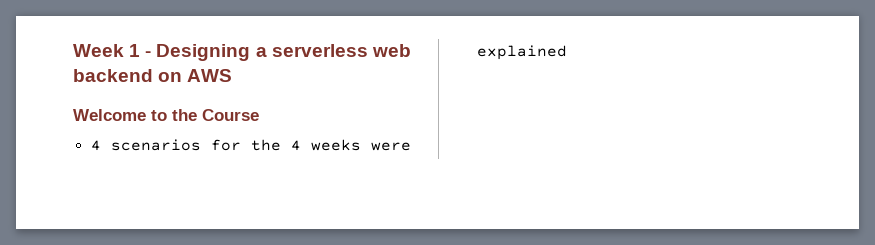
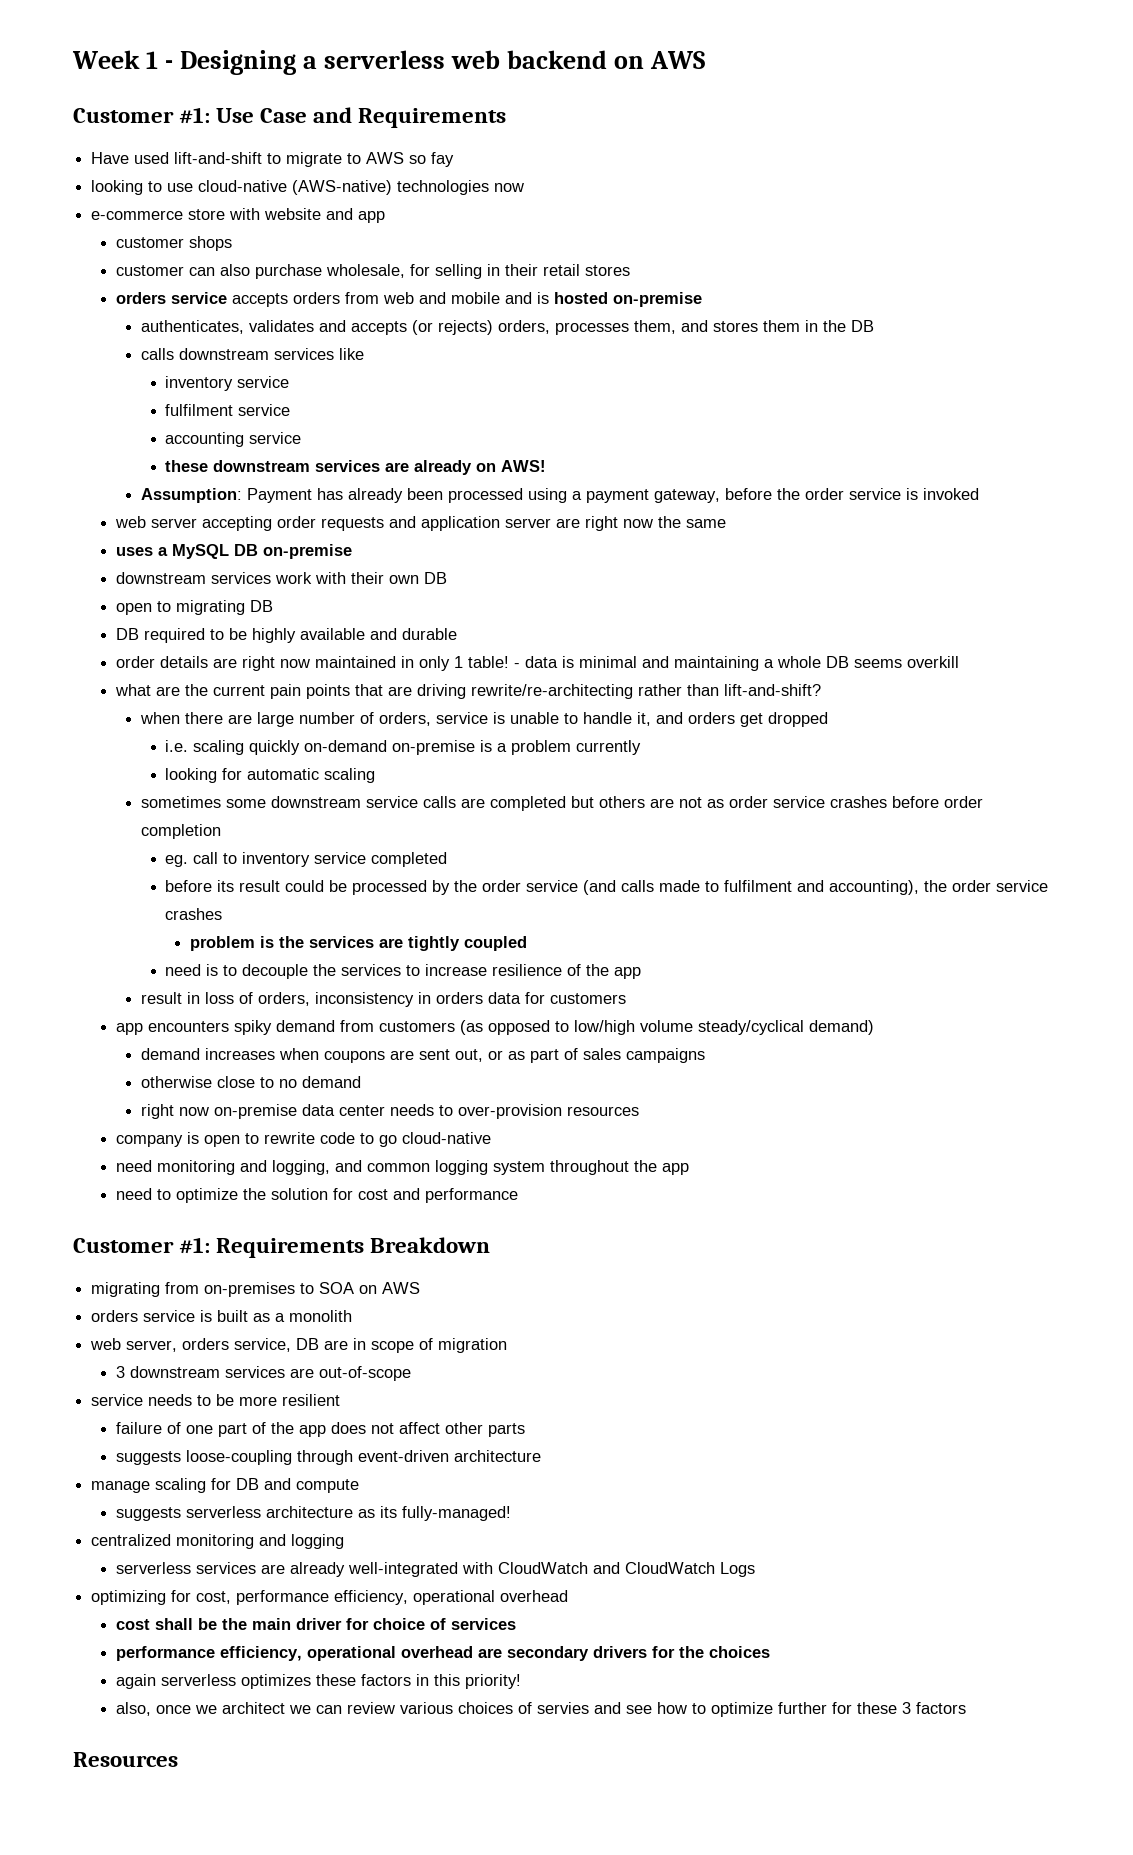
[73,109,259,121] [90,139,411,151] [476,45,567,60] Welcome to the Course // 4 scenarios for the 4 weeks were explained -> [73,107,507,128] [91,152,455,167] [91,180,525,195] [91,208,386,223] [115,236,232,251] [115,264,630,279] [115,292,702,307] [140,320,874,335] [140,348,364,360] [165,376,290,391] [165,404,291,416] [165,432,302,447] [165,460,547,475] [140,488,979,503] [114,516,726,531] [115,544,352,559] [115,572,447,584] [115,600,273,615] [115,628,457,643] [115,656,959,671] [114,684,821,699] [139,712,828,727] [165,740,642,755] [165,768,376,783] [140,796,983,811] [140,824,221,839] [165,852,448,867] [165,880,1049,895] [165,908,223,920] [190,936,528,951] [165,964,642,979] [140,992,626,1007] [115,1020,874,1035] [140,1048,705,1063] [140,1076,361,1088] [140,1104,639,1119] [115,1132,491,1147] [115,1160,689,1175] [115,1188,518,1203] [73,1237,491,1258] [91,1282,421,1297] [91,1310,353,1322] [90,1338,508,1353] [115,1366,411,1381] [91,1394,341,1406] [115,1422,525,1437] [115,1450,541,1465] [91,1478,360,1493] [115,1506,511,1521] [91,1534,345,1549] [115,1562,755,1577] [91,1590,569,1605] [115,1618,516,1630] [115,1646,770,1661] [115,1674,521,1689] [115,1702,966,1717] [73,1752,178,1767] Customer #1: Use Case and Requirements // Have used lift-and-shift to migrate to AWS so fay // looking to use cloud-native (AWS-native) technologies now // e-commerce store with website and app // customer shops // customer can also purchase wholesale, for selling in their retail stores // orders service accepts orders from web and mobile and is hosted on-premise // authenticates, validates and accepts (or rejects) orders, processes them, and stores them in the DB // calls downstream services like // inventory service // fulfilment service // accounting service // these downstream services are already on AWS! // Assumption: Payment has already been processed using a payment gateway, before the order service is invoked // web server accepting order requests and application server are right now the same // uses a MySQL DB on-premise // downstream services work with their own DB // open to migrating DB // DB required to be highly available and durable // order details are right now maintained in only 1 table! - data is minimal and maintaining a whole DB seems overkill // what are the current pain points that are driving rewrite/re-architecting rather than lift-and-shift? // when there are large number of orders, service is unable to handle it, and orders get dropped // i.e. scaling quickly on-demand on-premise is a problem currently // looking for automatic scaling // sometimes some downstream service calls are completed but others are not as order service crashes before order completion // eg. call to inventory service completed // before its result could be processed by the order service (and calls made to fulfilment and accounting), the order service crashes // problem is the services are tightly coupled // need is to decouple the services to increase resilience of the app // result in loss of orders, inconsistency in orders data for customers // app encounters spiky demand from customers (as opposed to low/high volume steady/cyclical demand) // demand increases when coupons are sent out, or as part of sales campaigns // otherwise close to no demand // right now on-premise data center needs to over-provision resources // company is open to rewrite code to go cloud-native // need monitoring and logging, and common logging system throughout the app // need to optimize the solution for cost and performance // Customer #1: Requirements Breakdown // migrating from on-premises to SOA on AWS // orders service is built as a monolith // web server, orders service, DB are in scope of migration // 3 downstream services are out-of-scope // service needs to be more resilient // failure of one part of the app does not affect other parts // suggests loose-coupling through event-driven architecture // manage scaling for DB and compute // suggests serverless architecture as its fully-managed! // centralized monitoring and logging // serverless services are already well-integrated with CloudWatch and CloudWatch Logs // optimizing for cost, performance efficiency, operational overhead // cost shall be the main driver for choice of services // performance efficiency, operational overhead are secondary drivers for the choices // again serverless optimizes these factors in this priority! // also, once we architect we can review various choices of servies and see how to optimize further for these 3 factors // Resources

